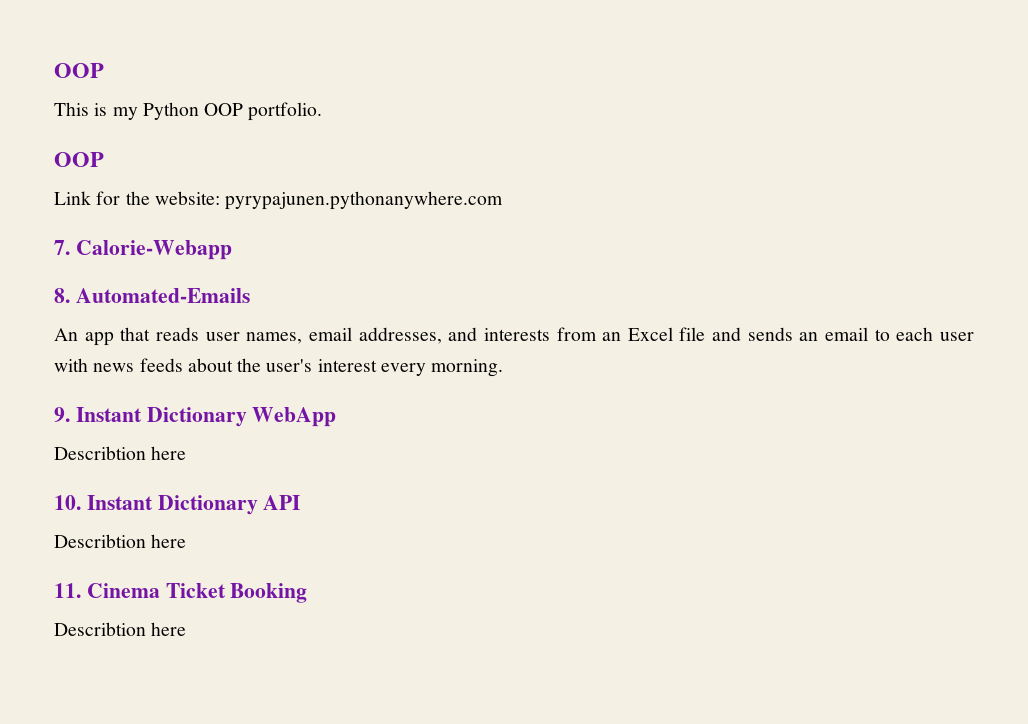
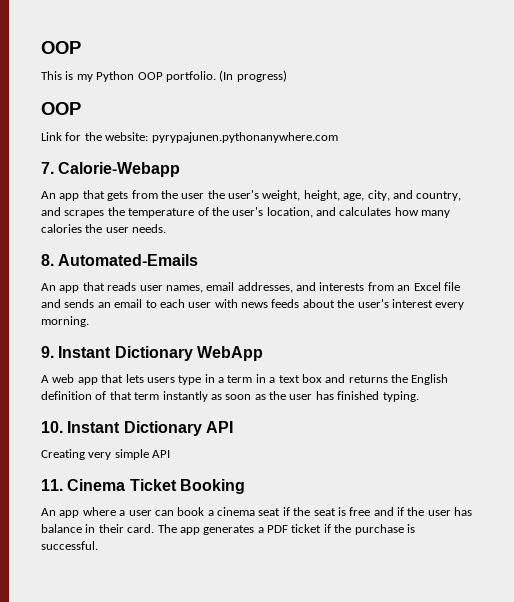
(323, 111) none -> [219,70,287,82] (In progress)
(232, 250) none -> [41,190,462,201] [41,207,451,218] [41,224,167,233] // An app that gets from the user the user's weight, height, age, city, and country, and scrapes the temperature of the user's location, and calculates how many calories the user needs.
[54,446,187,460] Describtion here -> [41,374,449,385] [41,391,419,402] A web app that lets users type in a term in a text box and returns the English definition of that term instantly as soon as the user has finished typing.
[54,534,187,548] Describtion here -> [41,449,171,460] Creating very simple API
[54,622,187,636] Describtion here -> [41,507,473,518] [41,524,415,535] [41,541,98,550] An app where a user can book a cinema seat if the seat is free and if the user has balance in their card. The app generates a PDF ticket if the purchase is successful.

